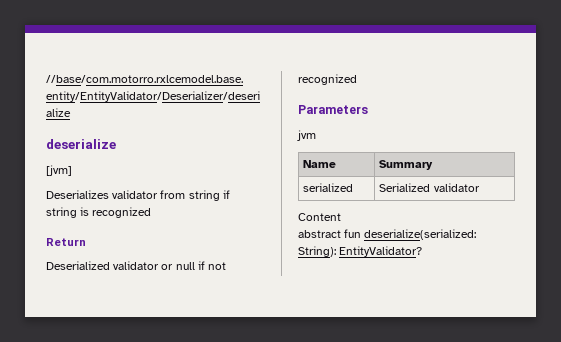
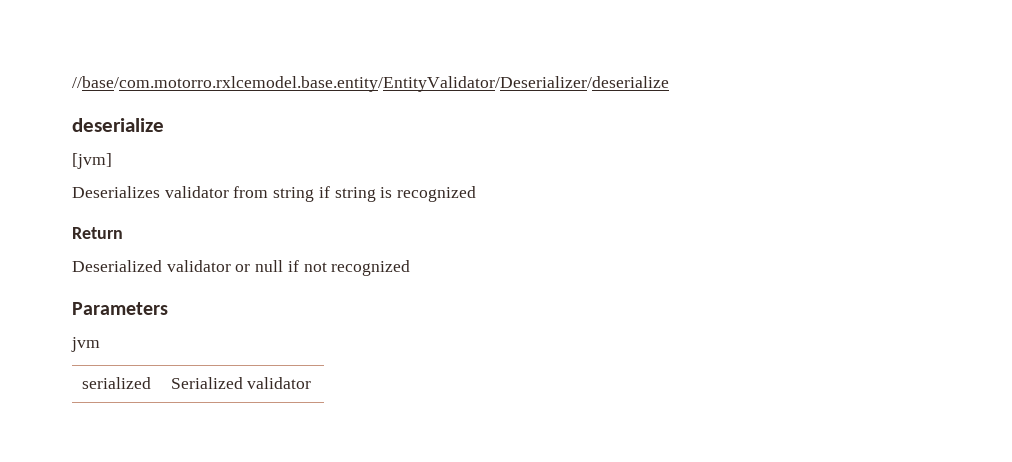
[303,160,337,168] [379,160,434,170] // Name | Summary -> (100, 344) none
[298,213,341,221] [298,229,477,240] [298,246,423,257] // Content // abstract fun deserialize(serialized: String): EntityValidator? -> (312, 383) none

